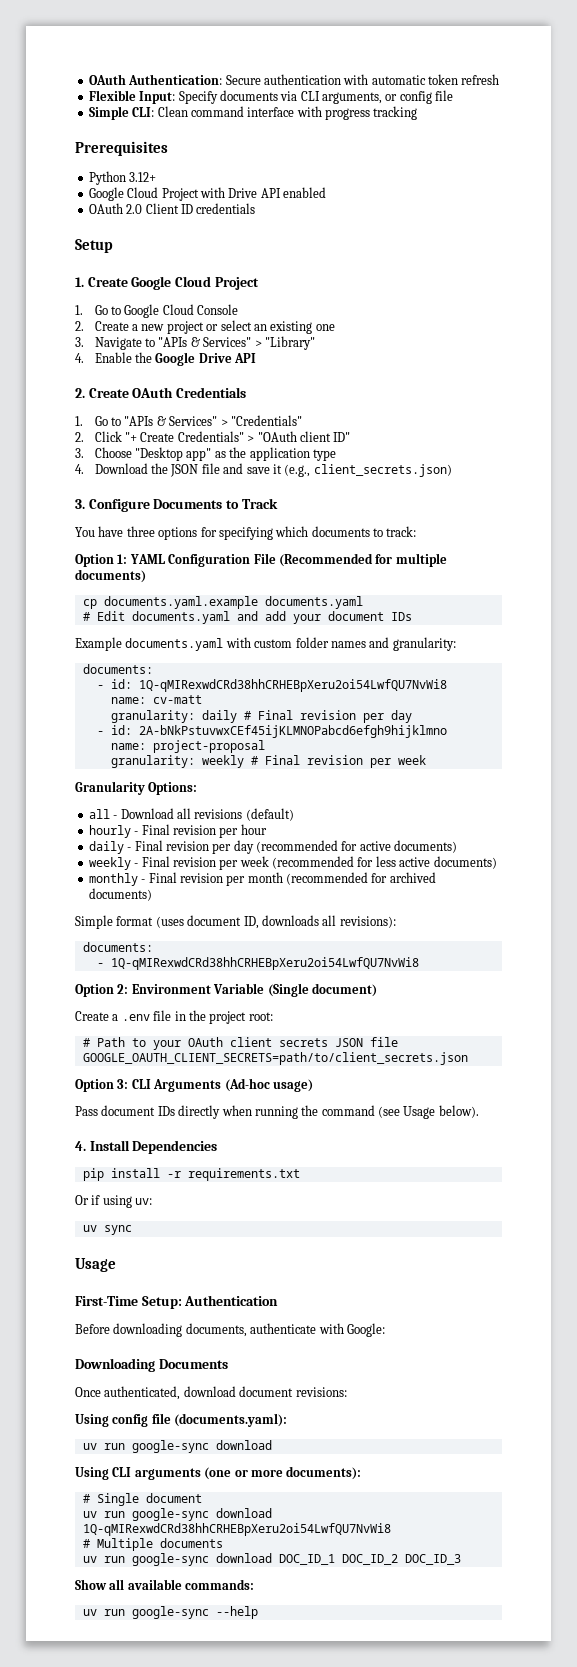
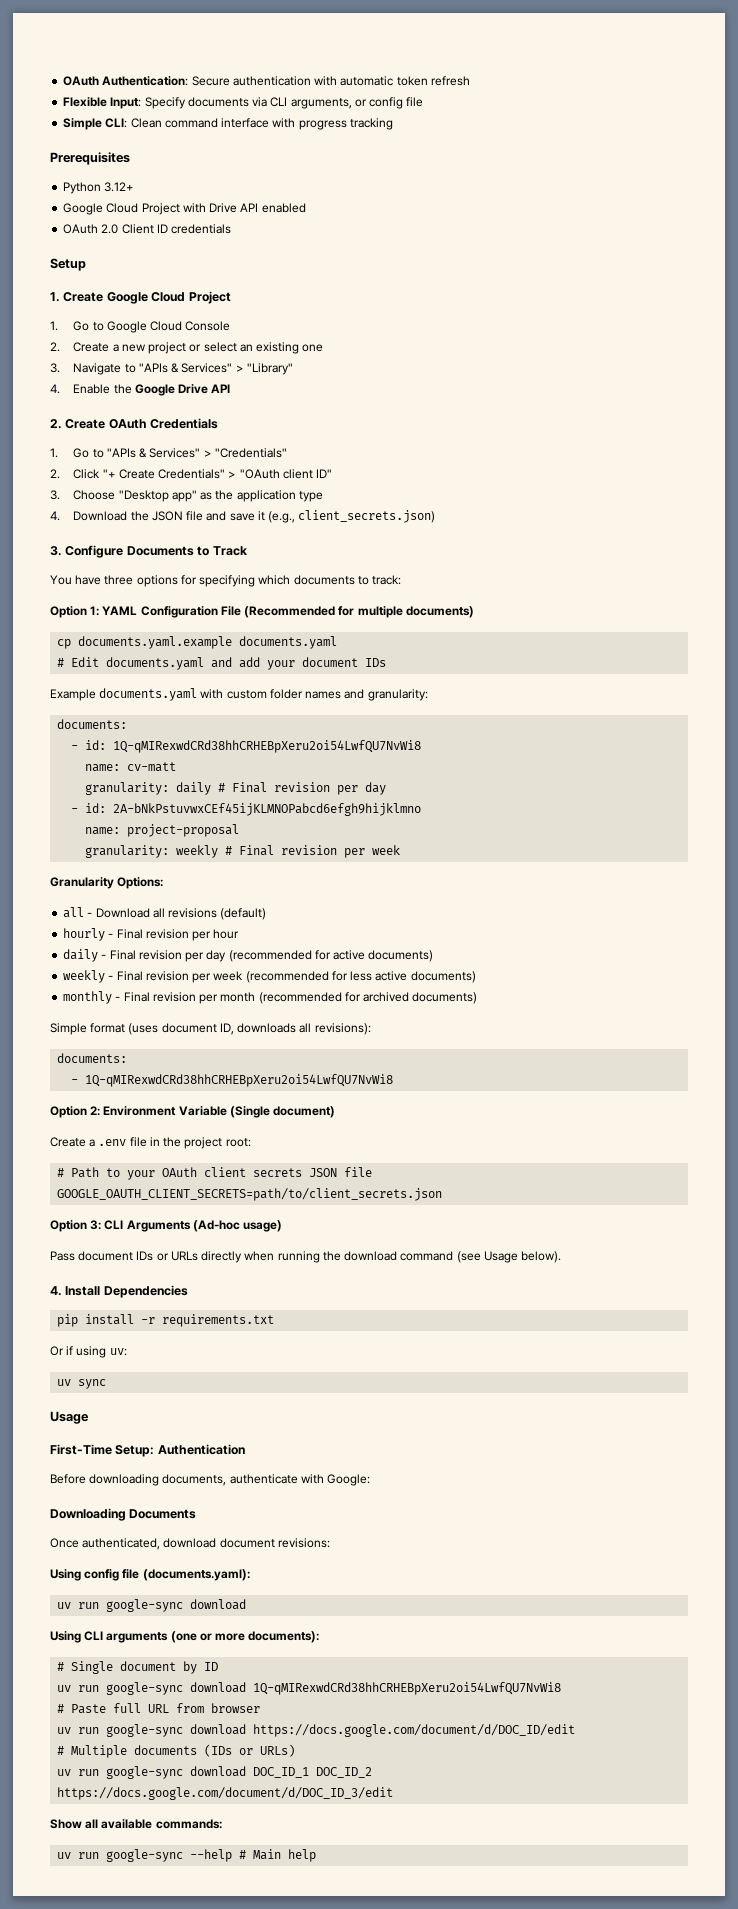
(175, 1111) none -> [156,1251,198,1261] or URLs
(319, 1110) none -> [344,1251,398,1261] download
(202, 1498) none -> [183,1661,219,1674] by ID
(391, 1529) none -> [57,1703,261,1714] [57,1724,576,1737] // # Paste full URL from browser // uv run google-sync download https://docs.google.com/document/d/DOC_ID/edit
(223, 1543) none -> [204,1744,296,1757] (IDs or URLs)
[404,1554,461,1565] DOC_ID_3 -> [57,1787,394,1800] https://docs.google.com/document/d/DOC_ID_3/edit
(258, 1612) none -> [239,1849,317,1862] # Main help

